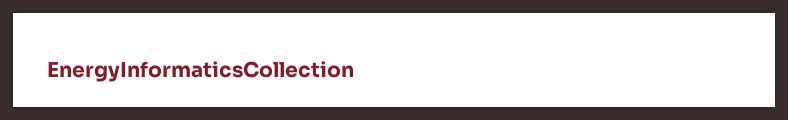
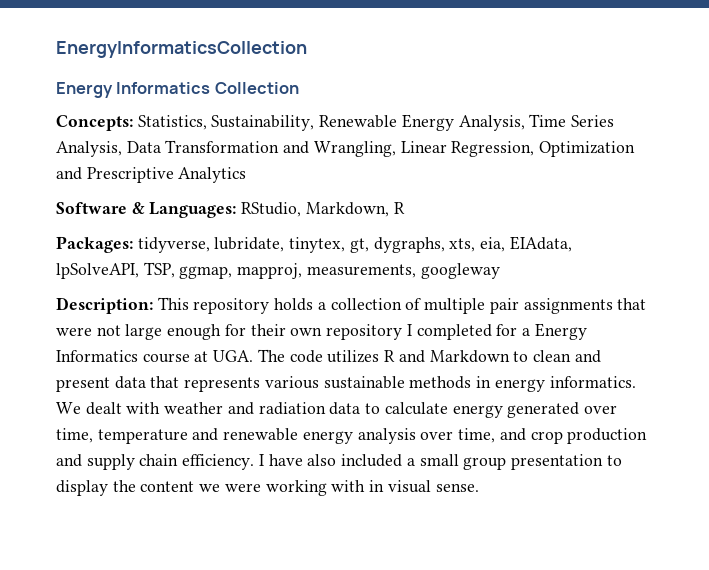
(354, 71) none -> [56,82,299,98] [56,114,615,131] [56,140,636,157] [56,167,247,183] [56,202,405,218] [56,236,572,253] [56,262,500,279] [56,297,647,314] [56,323,587,340] [56,349,601,363] [56,376,636,392] [56,402,617,418] [56,428,648,444] [56,454,622,470] [56,480,479,496] // Energy Informatics Collection // Concepts: Statistics, Sustainability, Renewable Energy Analysis, Time Series Analysis, Data Transformation and Wrangling, Linear Regression, Optimization and Prescriptive Analytics // Software & Languages: RStudio, Markdown, R // Packages: tidyverse, lubridate, tinytex, gt, dygraphs, xts, eia, EIAdata, lpSolveAPI, TSP, ggmap, mapproj, measurements, googleway // Description: This repository holds a collection of multiple pair assignments that were not large enough for their own repository I completed for a Energy Informatics course at UGA. The code utilizes R and Markdown to clean and present data that represents various sustainable methods in energy informatics. We dealt with weather and radiation data to calculate energy generated over time, temperature and renewable energy analysis over time, and crop production and supply chain efficiency. I have also included a small group presentation to display the content we were working with in visual sense.

